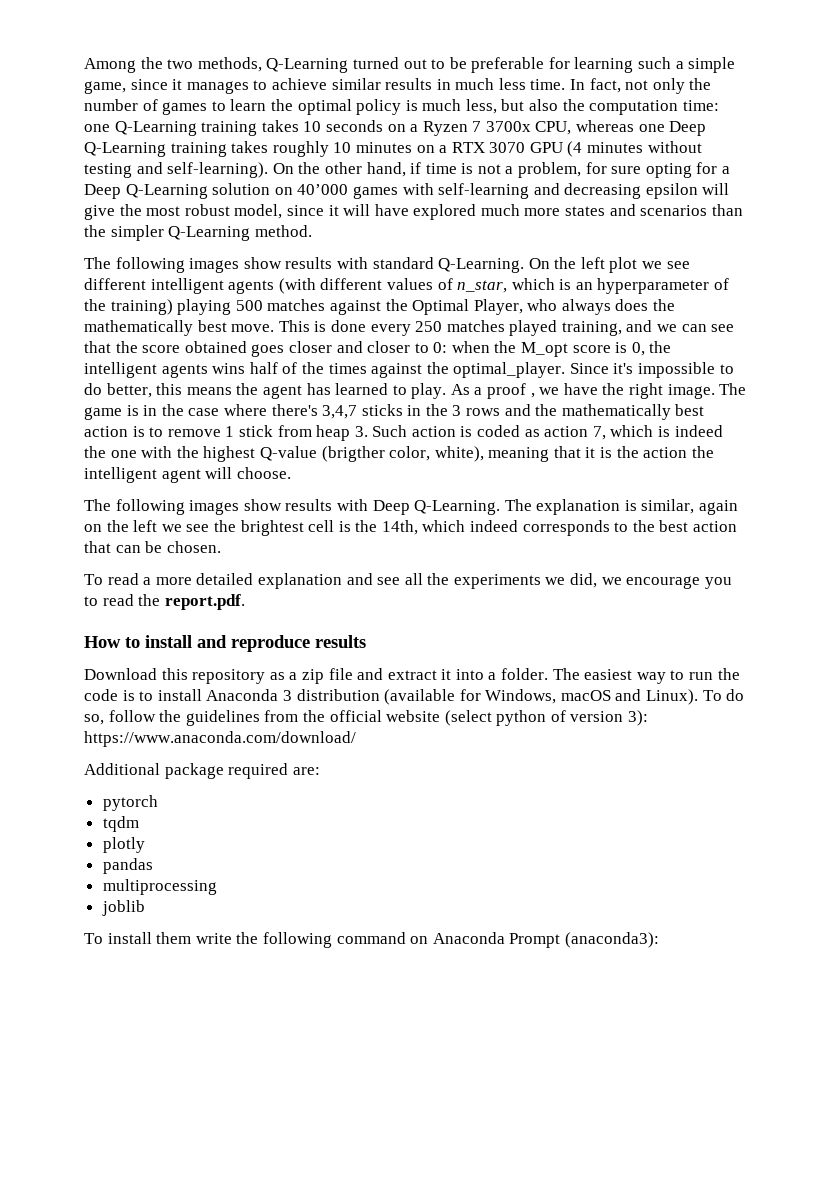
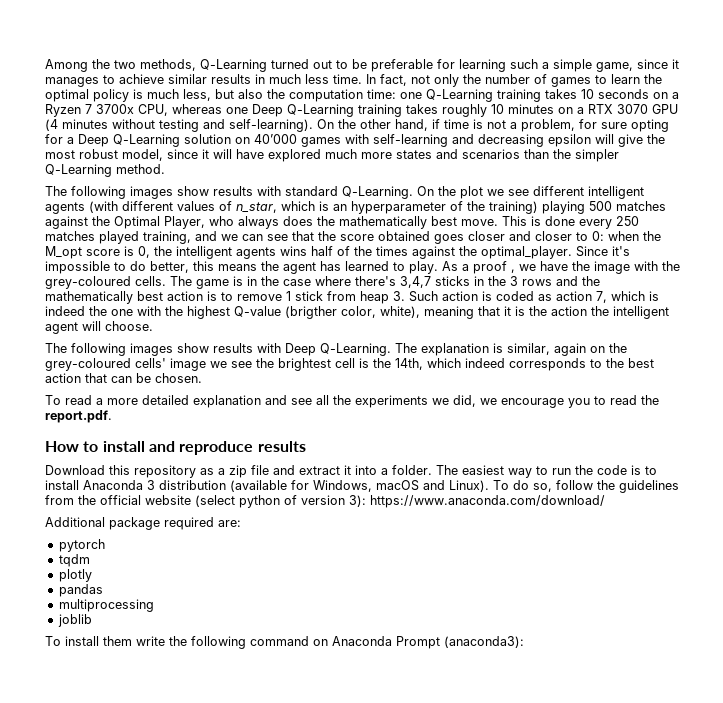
[580,257,605,269] left -> (456, 191) none
[629,383,715,399] right image. -> [594,261,680,274] [45,276,166,289] image with the grey-coloured cells.
[133,520,158,532] left -> [45,358,206,371] grey-coloured cells' image

